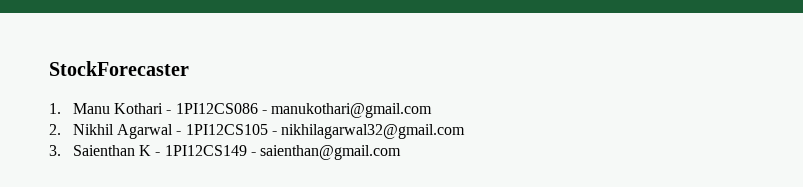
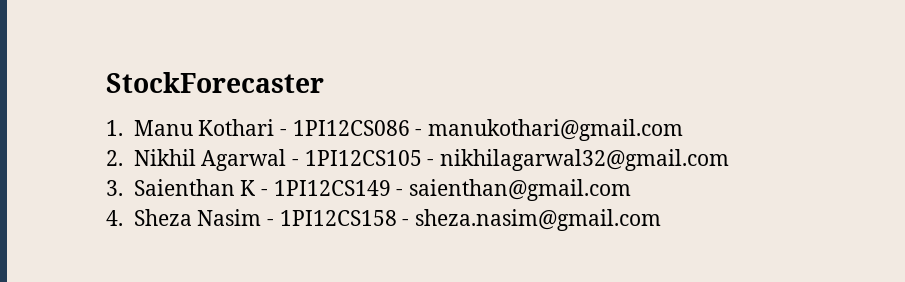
(402, 152) none -> [106,209,661,231] // 4. Sheza Nasim - 1PI12CS158 - sheza.nasim@gmail.com

